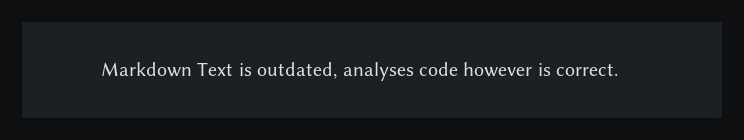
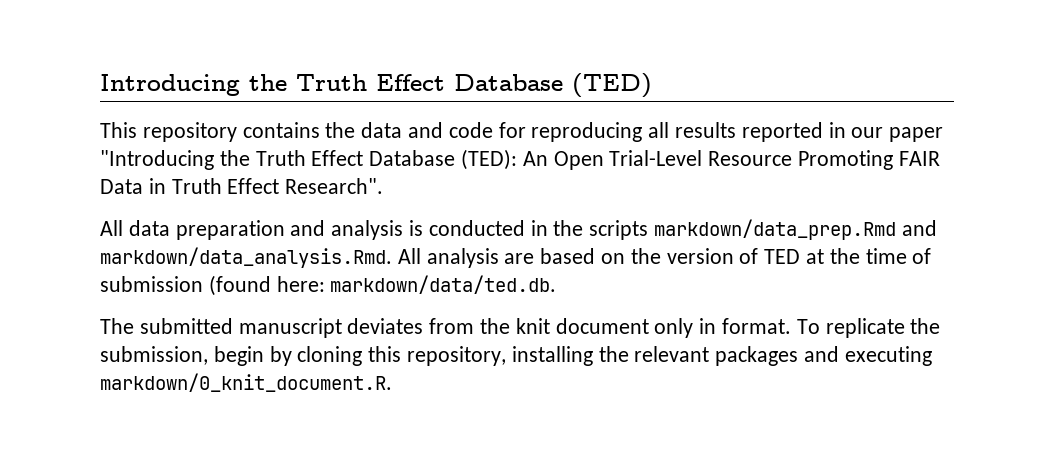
[101,62,619,81] Markdown Text is outdated, analyses code however is correct. -> [100,73,652,98] [100,122,944,142] [100,149,940,170] [100,178,384,194] [100,219,937,240] [100,247,932,268] [100,275,557,296] [100,318,941,338] [100,346,932,366] [100,373,392,392] Introducing the Truth Effect Database (TED) // This repository contains the data and code for reproducing all results reported in our paper "Introducing the Truth Effect Database (TED): An Open Trial-Level Resource Promoting FAIR Data in Truth Effect Research". // All data preparation and analysis is conducted in the scripts markdown/data_prep.Rmd and markdown/data_analysis.Rmd. All analysis are based on the version of TED at the time of submission (found here: markdown/data/ted.db. // The submitted manuscript deviates from the knit document only in format. To replicate the submission, begin by cloning this repository, installing the relevant packages and executing markdown/0_knit_document.R.

